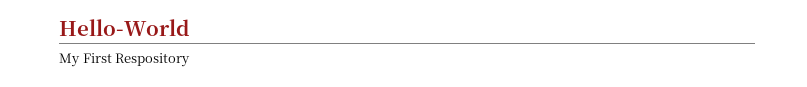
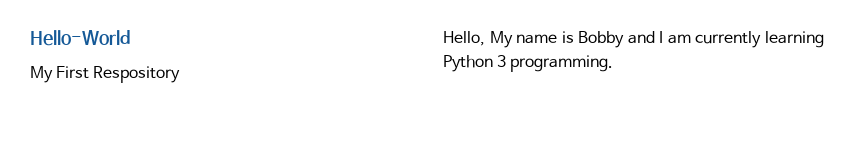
(191, 60) none -> [443,31,824,48] [443,55,614,72] // Hello, My name is Bobby and I am currently learning Python 3 programming.

